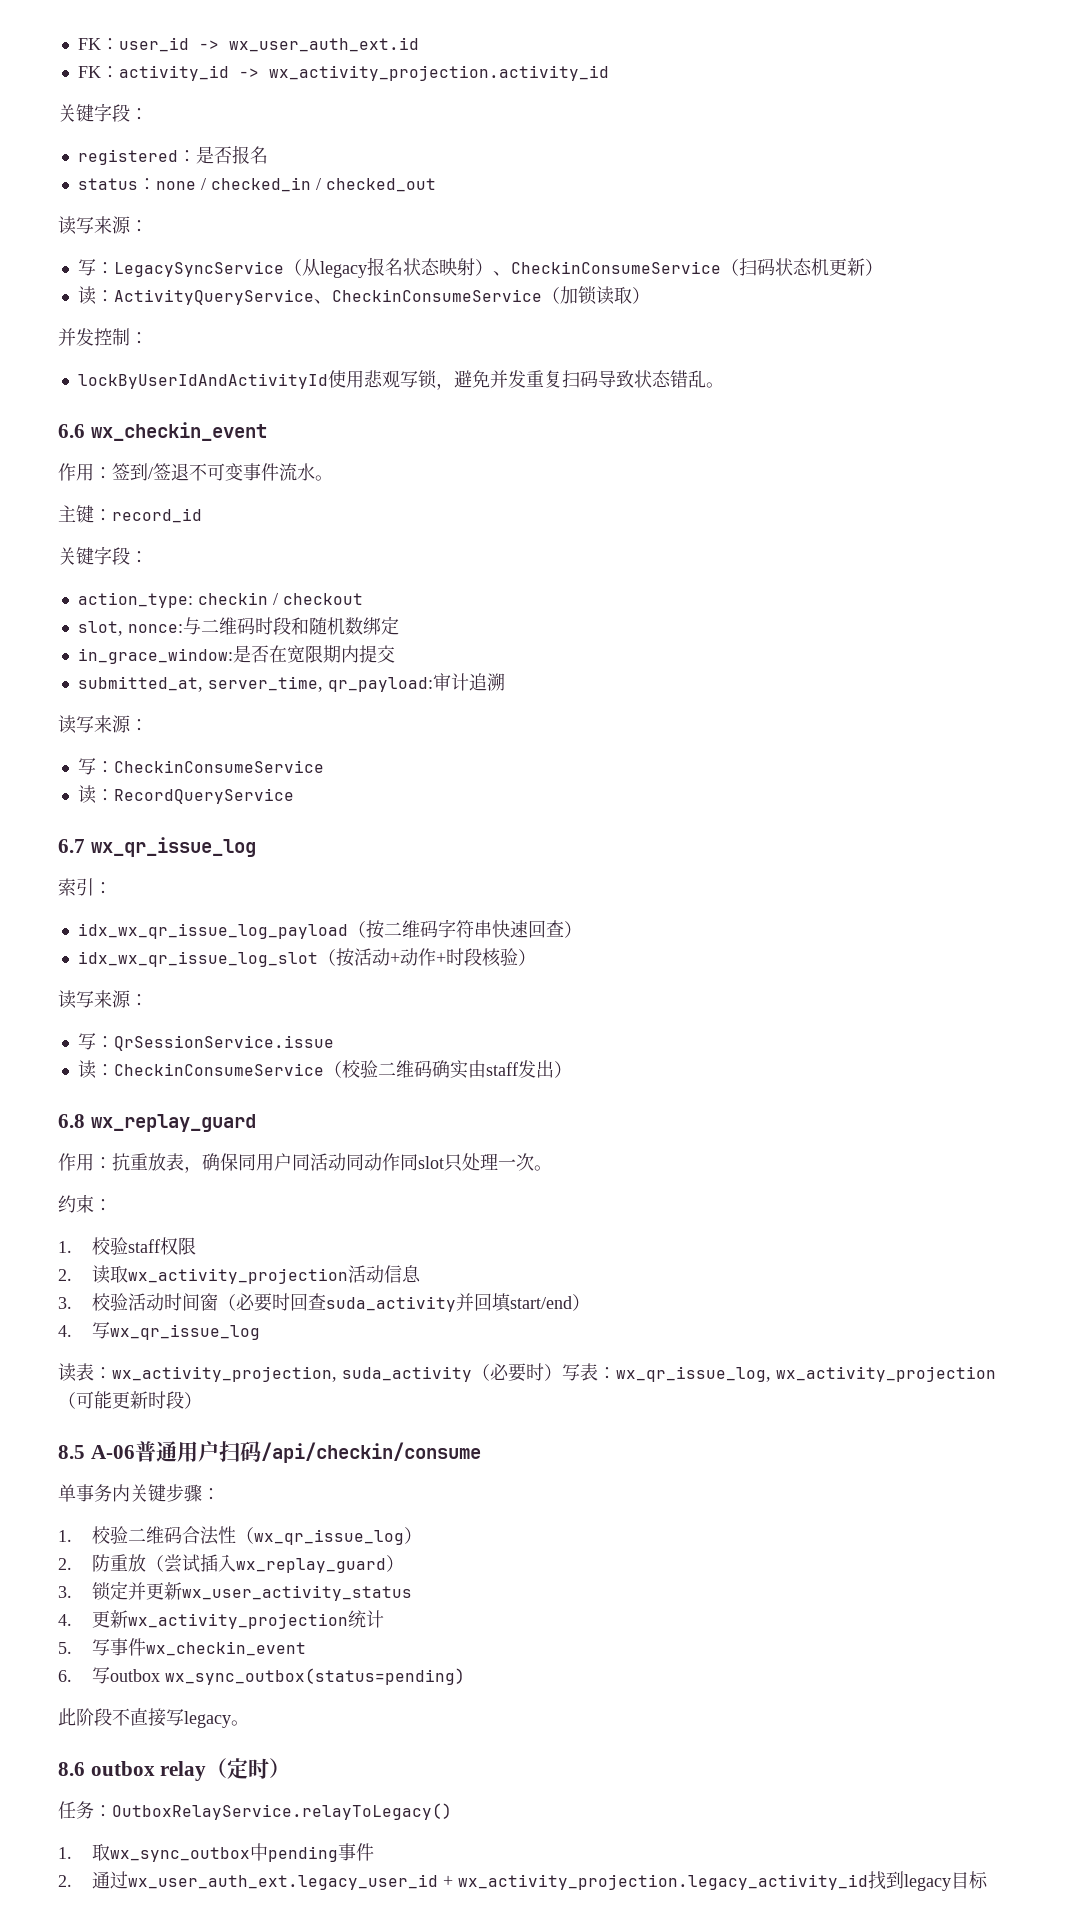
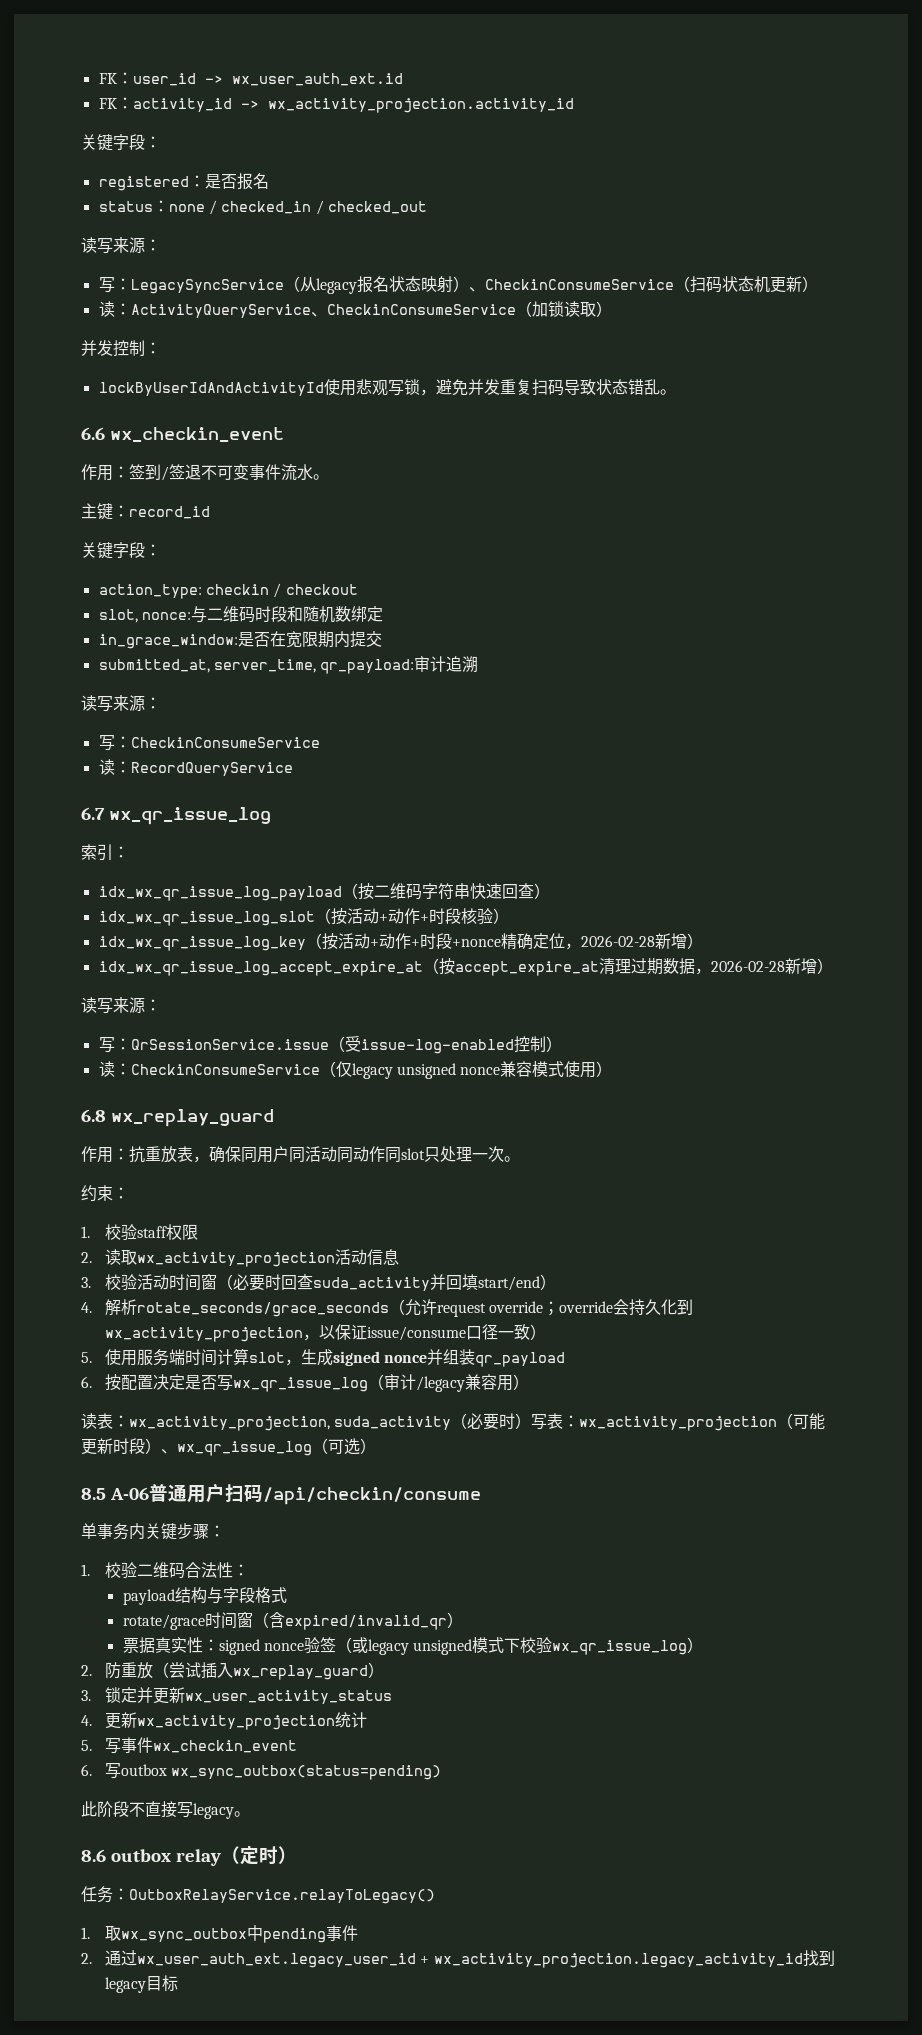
(536, 957) none -> [98,933,703,951] [98,958,833,976] // idx_wx_qr_issue_log_key（按活动+动作+时段+nonce精确定位，2026-02-28新增） // idx_wx_qr_issue_log_accept_expire_at（按accept_expire_at清理过期数据，2026-02-28新增）
(334, 1043) none -> [328,1036,562,1054] （受issue-log-enabled控制）
[341,1060,554,1079] 校验二维码确实由staff发出 -> [335,1061,597,1079] 仅legacy unsigned nonce兼容模式使用
[91,1322,260,1340] 写wx_qr_issue_log -> [104,1299,694,1317] [104,1324,546,1342] [81,1348,566,1367] [81,1374,529,1392] 解析rotate_seconds/grace_seconds（允许request override；override会持久化到wx_activity_projection，以保证issue/consume口径一致） // 5.使用服务端时间计算slot，生成signed nonce并组装qr_payload // 6.按配置决定是否写wx_qr_issue_log（审计/legacy兼容用）
[616,1366,771,1382] wx_qr_issue_log, -> (580, 1421) none
(202, 1400) none -> [161,1438,376,1456] 、wx_qr_issue_log（可选）
[235,1527,254,1544] （ -> [232,1564,249,1576] [122,1587,287,1605] [122,1612,463,1630] [122,1637,553,1655] ： // payload结构与字段格式 // rotate/grace时间窗（含expired/invalid_qr） // 票据真实性：signed nonce验签（或legacy unsigned模式下校验

